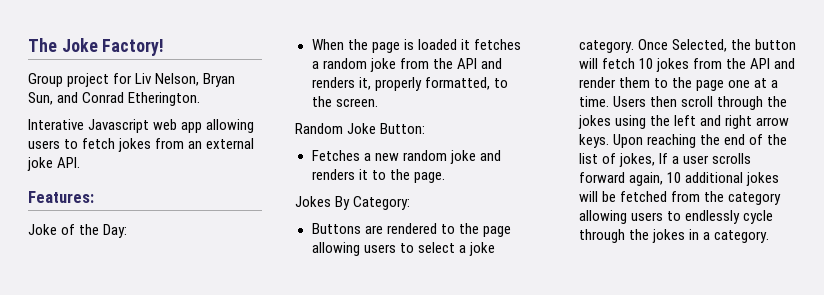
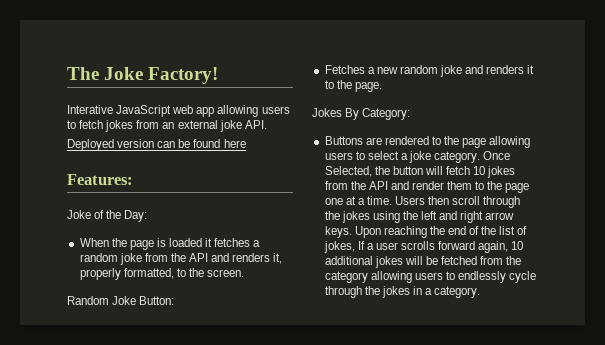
[28,73,236,87] [28,92,201,106] // Group project for Liv Nelson, Bryan Sun, and Conrad Etherington. -> (219, 75) none
[88,119,150,133] Javascript -> [116,105,172,117] JavaScript
(81, 162) none -> [67,139,246,151] // Deployed version can be found here

